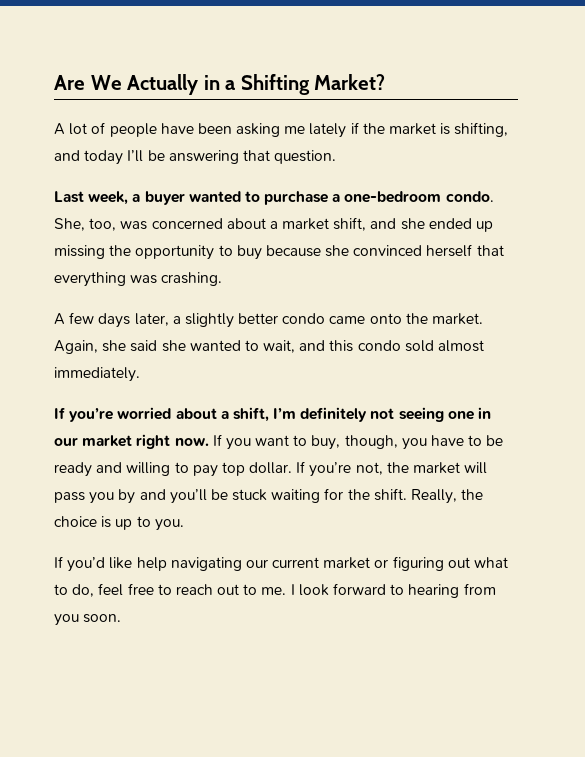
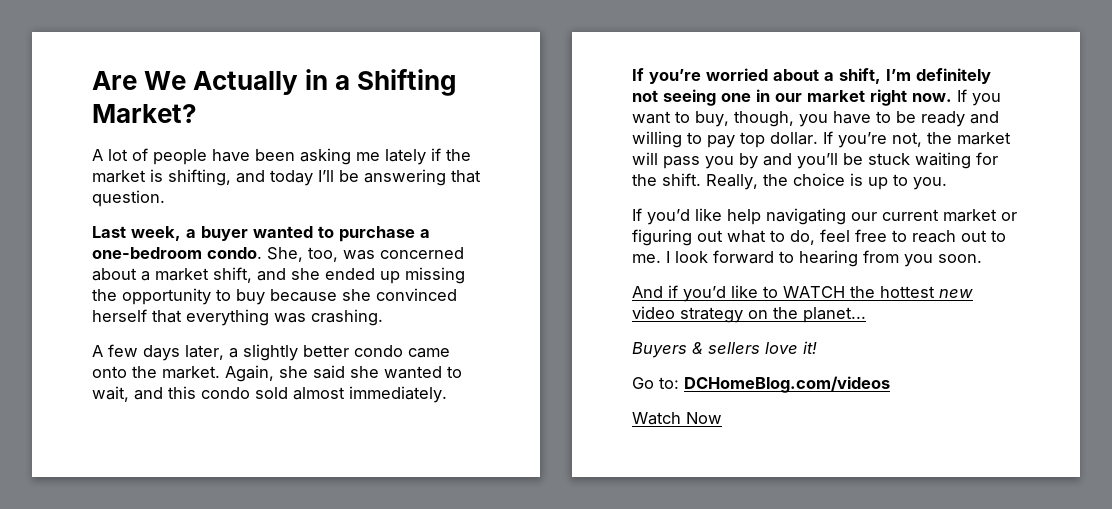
(122, 618) none -> [632,285,973,302] [632,306,866,323] [632,341,817,358] [632,376,890,393] [632,412,722,425] // And if you’d like to WATCH the hottest new video strategy on the planet... // Buyers & sellers love it! // Go to: DCHomeBlog.com/videos // Watch Now

